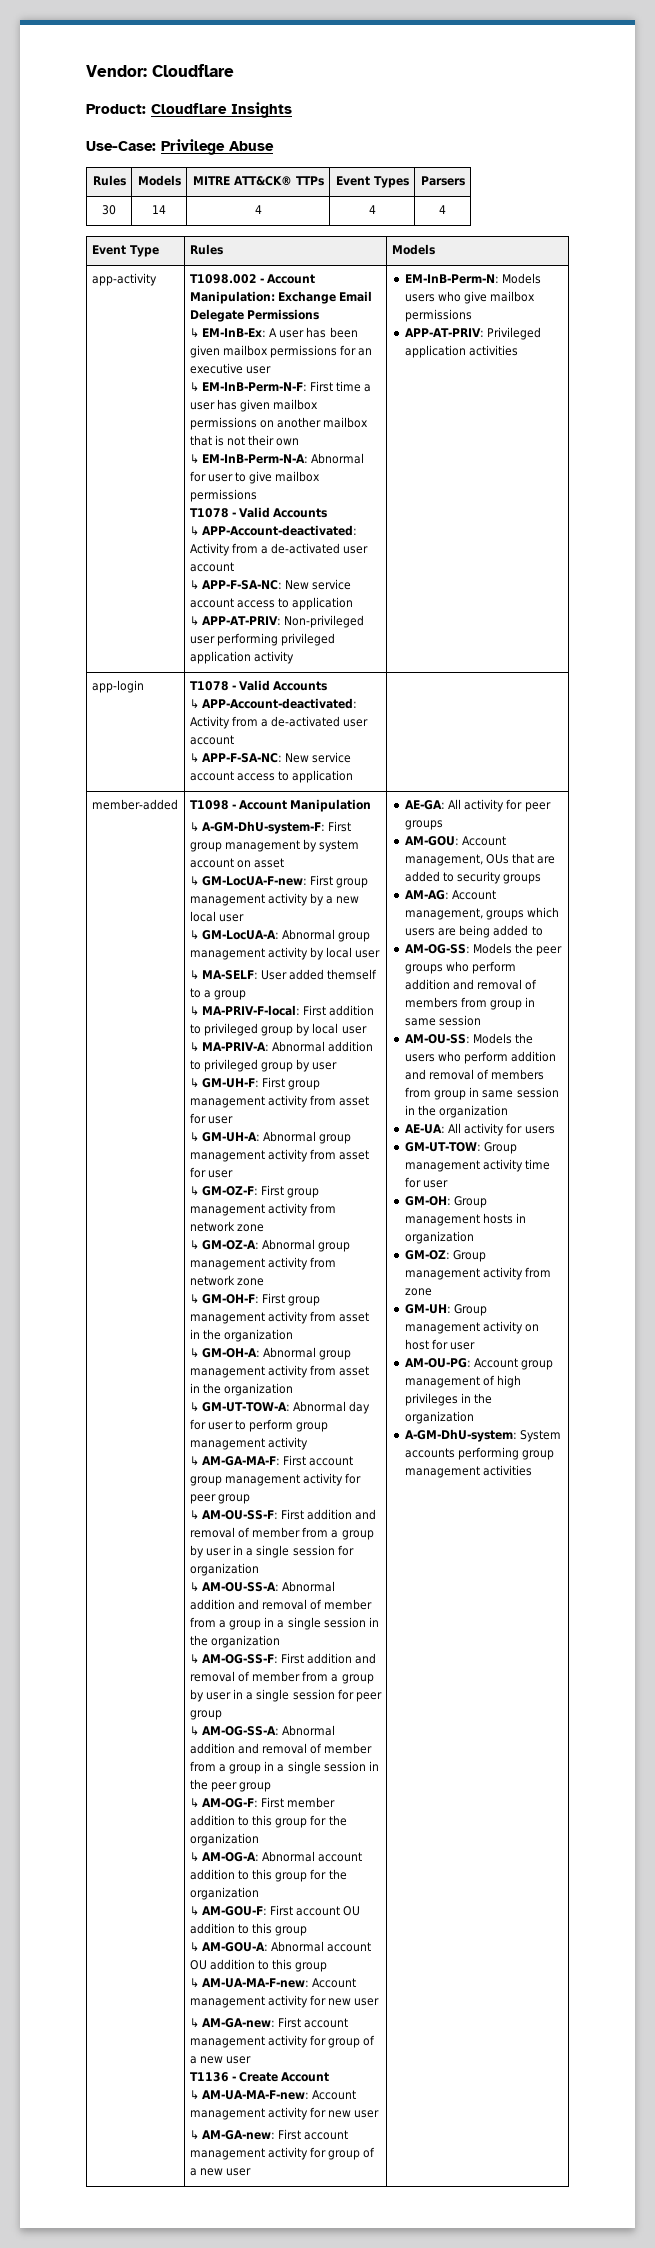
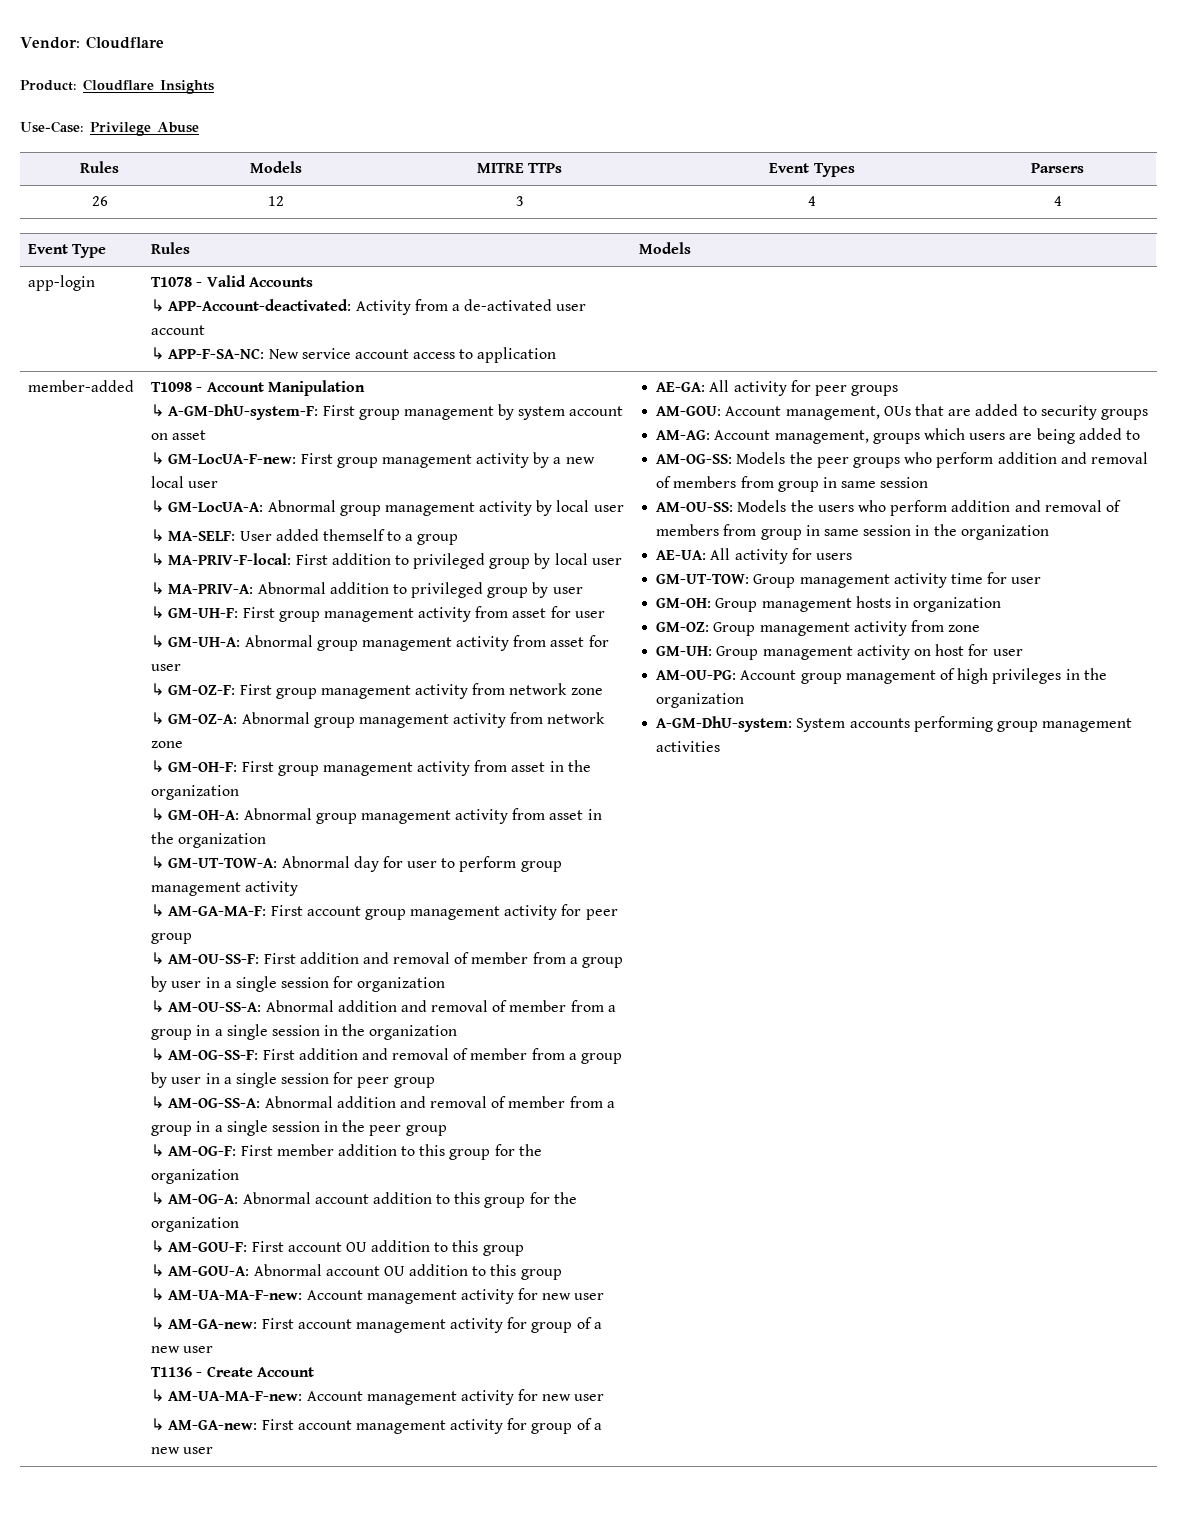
[233,176,292,186] ATT&CK® -> (524, 168) none
[102,205,116,215] [152,205,166,214] [254,205,262,214] 30 | 14 | 4 -> [91,196,108,206] [268,196,284,206] [515,196,524,206] 26 | 12 | 3
[91,273,157,286] [189,274,316,284] [189,291,373,304] [189,309,319,322] [189,327,358,338] [189,345,373,358] [189,363,271,374] [189,381,372,392] [189,399,319,412] [189,417,369,430] [189,435,300,446] [189,453,365,464] [189,471,321,484] [189,489,257,502] [189,507,328,518] [189,525,357,536] [189,543,369,556] [189,562,234,572] [189,579,352,590] [189,597,354,610] [189,615,364,628] [189,633,336,646] [189,651,294,664] [404,273,541,284] [404,291,536,304] [404,309,472,322] [404,327,541,340] [404,345,518,358] // app-activity | T1098.002 - Account Manipulation: Exchange Email Delegate Permissions // ↳ EM-InB-Ex: A user has been given mailbox permissions for an executive user // ↳ EM-InB-Perm-N-F: First time a user has given mailbox permissions on another mailbox that is not their own // ↳ EM-InB-Perm-N-A: Abnormal for user to give mailbox permissions // T1078 - Valid Accounts // ↳ APP-Account-deactivated: Activity from a de-activated user account // ↳ APP-F-SA-NC: New service account access to application // ↳ APP-AT-PRIV: Non-privileged user performing privileged application activity | EM-InB-Perm-N: Models users who give mailbox permissions // APP-AT-PRIV: Privileged application activities -> (692, 248) none

